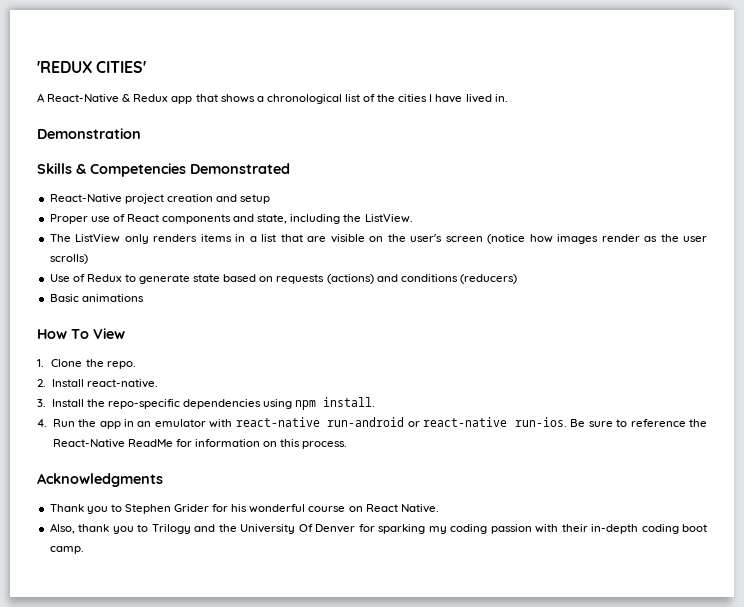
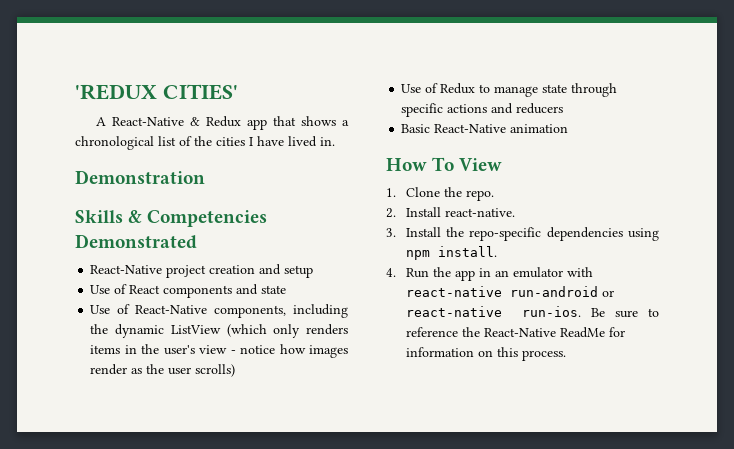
[49,214,110,224] Proper use -> [90,285,111,294] Use
[257,214,413,224] [49,234,526,244] state, including the ListView. // The ListView only renders items in a list that are visible on the user's screen (notice -> [261,285,287,294] [90,304,348,318] [90,324,348,338] [90,344,276,355] state // Use of React-Native components, including the dynamic ListView (which only renders items in the user's view - notice
[139,274,517,284] generate state based on requests (actions) and conditions (reducers) -> [494,83,618,97] [401,103,564,117] manage state through specific actions and reducers
[81,294,144,302] animations -> [434,124,569,133] React-Native animation
[37,473,163,487] [49,504,439,514] [49,523,707,534] [49,546,84,554] // Acknowledgments // Thank you to Stephen Grider for his wonderful course on React Native. // Also, thank you to Trilogy and the University Of Denver for sparking my coding passion with their in-depth coding boot camp. -> (566, 355) none

